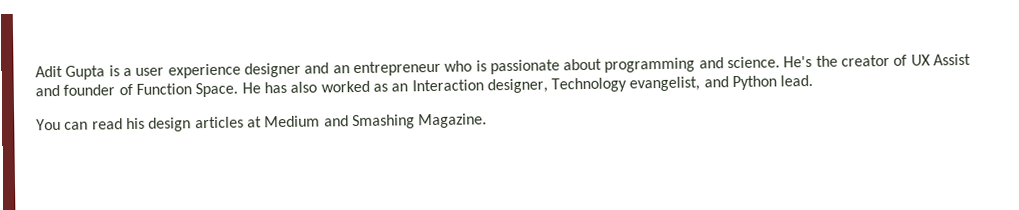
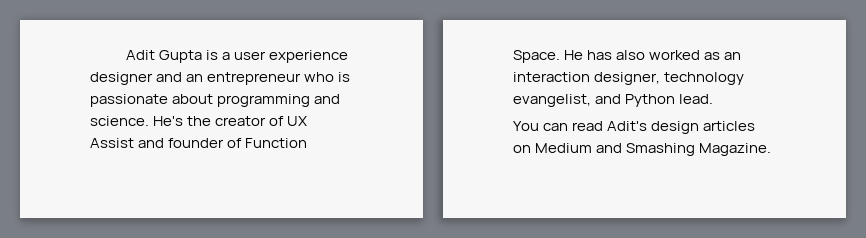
[411,77,628,94] Interaction designer, Technology -> [513,72,745,85] interaction designer, technology
[125,117,145,130] his -> [607,121,648,131] Adit's
[246,116,262,128] at -> [513,145,531,153] on

